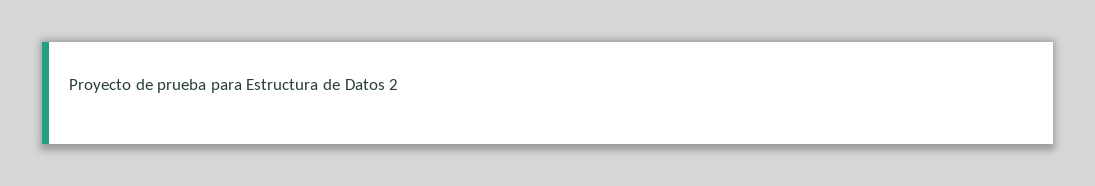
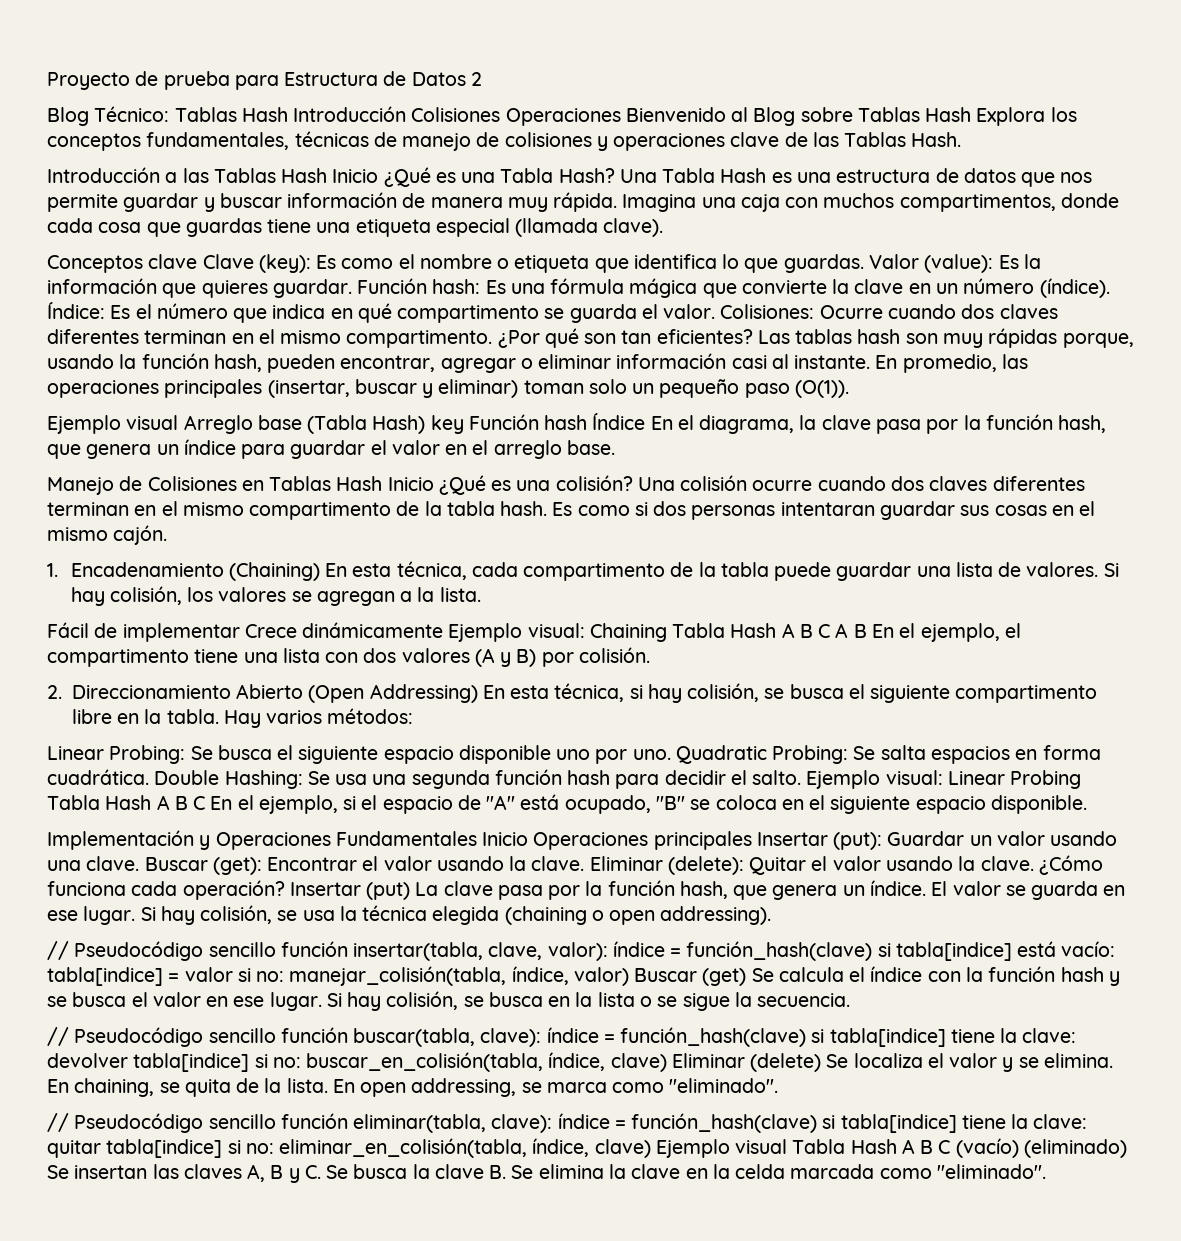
(399, 84) none -> [47,106,1077,126] [47,131,962,151] [47,167,1093,187] [47,192,1119,212] [47,218,664,237] [47,254,1041,273] [47,278,1110,298] [47,302,1058,323] [47,328,1134,348] [47,353,1028,373] [47,379,849,398] [47,413,1107,434] [47,439,615,459] [47,475,1085,495] [47,501,1096,520] [47,525,168,545] [47,561,1119,581] [70,586,481,606] [47,622,1021,642] [47,647,650,667] [47,683,1098,703] [71,708,414,728] [47,745,1101,764] [47,769,1082,789] [47,794,1087,814] [47,830,1118,850] [47,855,1103,875] [47,880,1126,900] [47,905,772,925] [47,941,1116,961] [47,966,1120,986] [47,991,851,1011] [47,1027,1077,1047] [47,1052,1113,1072] [47,1078,779,1097] [47,1113,1088,1133] [47,1138,1127,1158] [47,1164,1046,1183] // Blog Técnico: Tablas Hash Introducción Colisiones Operaciones Bienvenido al Blog sobre Tablas Hash Explora los conceptos fundamentales, técnicas de manejo de colisiones y operaciones clave de las Tablas Hash. // Introducción a las Tablas Hash Inicio ¿Qué es una Tabla Hash? Una Tabla Hash es una estructura de datos que nos permite guardar y buscar información de manera muy rápida. Imagina una caja con muchos compartimentos, donde cada cosa que guardas tiene una etiqueta especial (llamada clave). // Conceptos clave Clave (key): Es como el nombre o etiqueta que identifica lo que guardas. Valor (value): Es la información que quieres guardar. Función hash: Es una fórmula mágica que convierte la clave en un número (índice). Índice: Es el número que indica en qué compartimento se guarda el valor. Colisiones: Ocurre cuando dos claves diferentes terminan en el mismo compartimento. ¿Por qué son tan eficientes? Las tablas hash son muy rápidas porque, usando la función hash, pueden encontrar, agregar o eliminar información casi al instante. En promedio, las operaciones principales (insertar, buscar y eliminar) toman solo un pequeño paso (O(1)). // Ejemplo visual Arreglo base (Tabla Hash) key Función hash Índice En el diagrama, la clave pasa por la función hash, que genera un índice para guardar el valor en el arreglo base. // Manejo de Colisiones en Tablas Hash Inicio ¿Qué es una colisión? Una colisión ocurre cuando dos claves diferentes terminan en el mismo compartimento de la tabla hash. Es como si dos personas intentaran guardar sus cosas en el mismo cajón. // 1. Encadenamiento (Chaining) En esta técnica, cada compartimento de la tabla puede guardar una lista de valores. Si hay colisión, los valores se agregan a la lista. // Fácil de implementar Crece dinámicamente Ejemplo visual: Chaining Tabla Hash A B C A B En el ejemplo, el compartimento tiene una lista con dos valores (A y B) por colisión. // 2. Direccionamiento Abierto (Open Addressing) En esta técnica, si hay colisión, se busca el siguiente compartimento libre en la tabla. Hay varios métodos: // Linear Probing: Se busca el siguiente espacio disponible uno por uno. Quadratic Probing: Se salta espacios en forma cuadrática. Double Hashing: Se usa una segunda función hash para decidir el salto. Ejemplo visual: Linear Probing Tabla Hash A B C En el ejemplo, si el espacio de "A" está ocupado, "B" se coloca en el siguiente espacio disponible. // Implementación y Operaciones Fundamentales Inicio Operaciones principales Insertar (put): Guardar un valor usando una clave. Buscar (get): Encontrar el valor usando la clave. Eliminar (delete): Quitar el valor usando la clave. ¿Cómo funciona cada operación? Insertar (put) La clave pasa por la función hash, que genera un índice. El valor se guarda en ese lugar. Si hay colisión, se usa la técnica elegida (chaining o open addressing). // // Pseudocódigo sencillo función insertar(tabla, clave, valor): índice = función_hash(clave) si tabla[indice] está vacío: tabla[indice] = valor si no: manejar_colisión(tabla, índice, valor) Buscar (get) Se calcula el índice con la función hash y se busca el valor en ese lugar. Si hay colisión, se busca en la lista o se sigue la secuencia. // // Pseudocódigo sencillo función buscar(tabla, clave): índice = función_hash(clave) si tabla[indice] tiene la clave: devolver tabla[indice] si no: buscar_en_colisión(tabla, índice, clave) Eliminar (delete) Se localiza el valor y se elimina. En chaining, se quita de la lista. En open addressing, se marca como "eliminado". // // Pseudocódigo sencillo función eliminar(tabla, clave): índice = función_hash(clave) si tabla[indice] tiene la clave: quitar tabla[indice] si no: eliminar_en_colisión(tabla, índice, clave) Ejemplo visual Tabla Hash A B C (vacío) (eliminado) Se insertan las claves A, B y C. Se busca la clave B. Se elimina la clave en la celda marcada como "eliminado".

